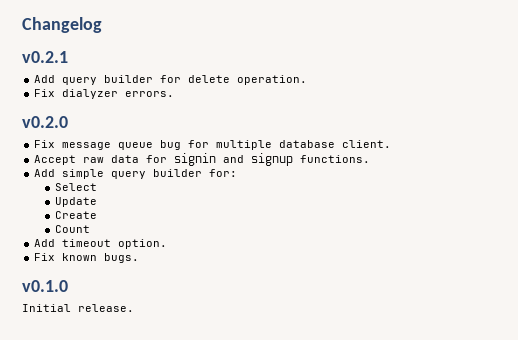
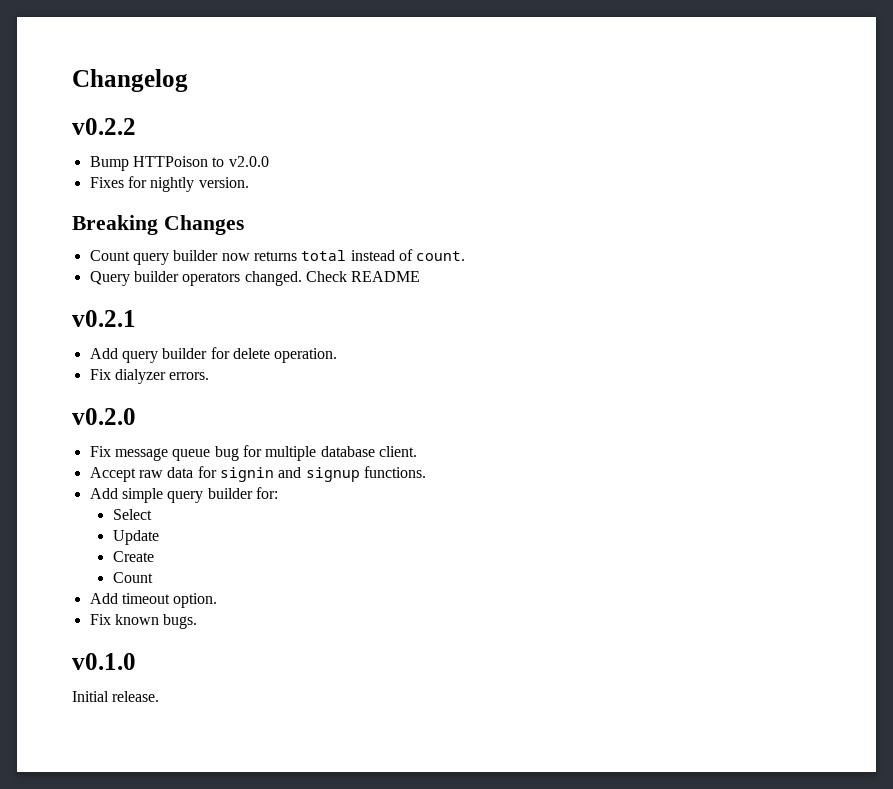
(102, 25) none -> [72,118,136,135] [89,156,269,171] [89,176,249,192] [72,215,244,235] [89,249,466,265] [89,271,421,286] // v0.2.2 // Bump HTTPoison to v2.0.0 // Fixes for nightly version. // Breaking Changes // Count query builder now returns total instead of count. // Query builder operators changed. Check README

